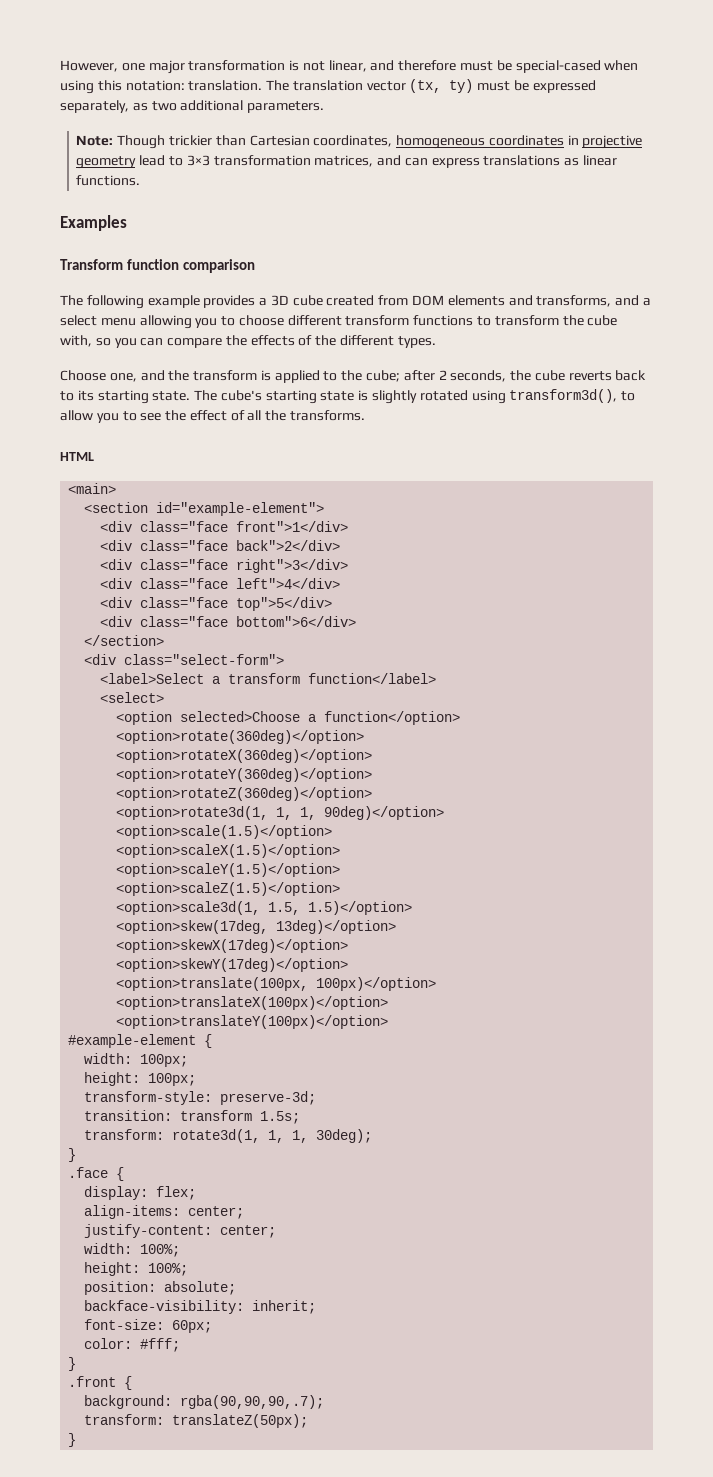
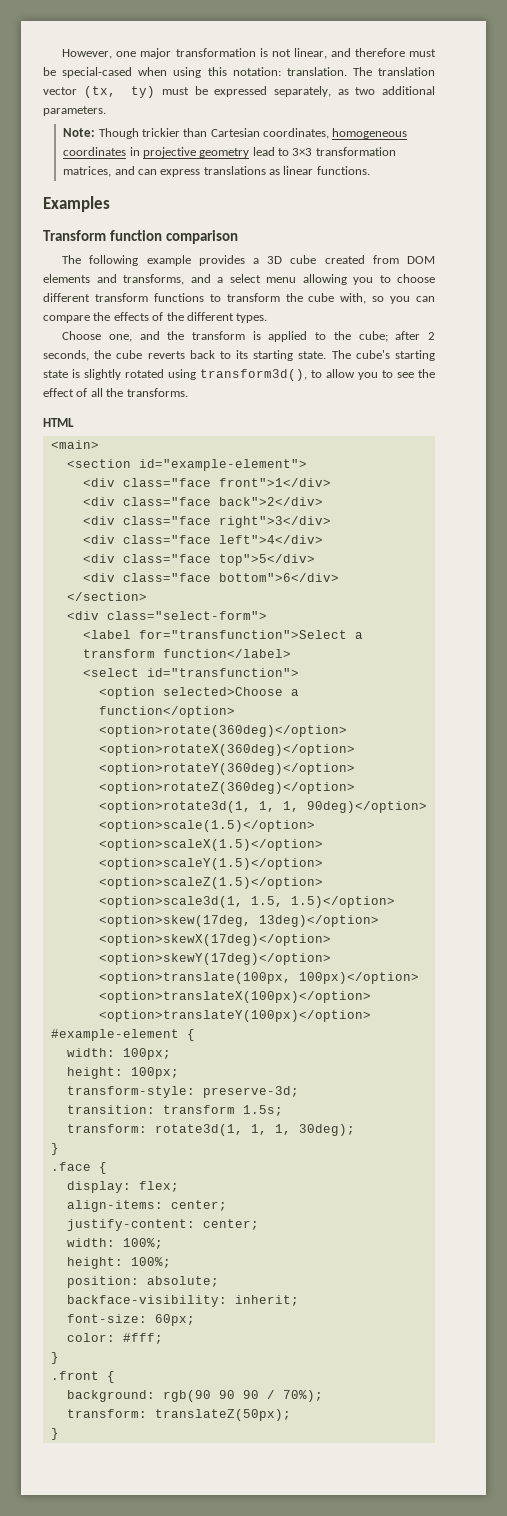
[100,673,205,684] <label>Select -> [82,630,347,639] <label for="transfunction">Select
[100,692,165,703] <select> -> [82,668,299,677] <select id="transfunction">
[180,1395,325,1409] rgba(90,90,90,.7); -> [162,1390,323,1402] rgb(90 90 90 / 70%);

